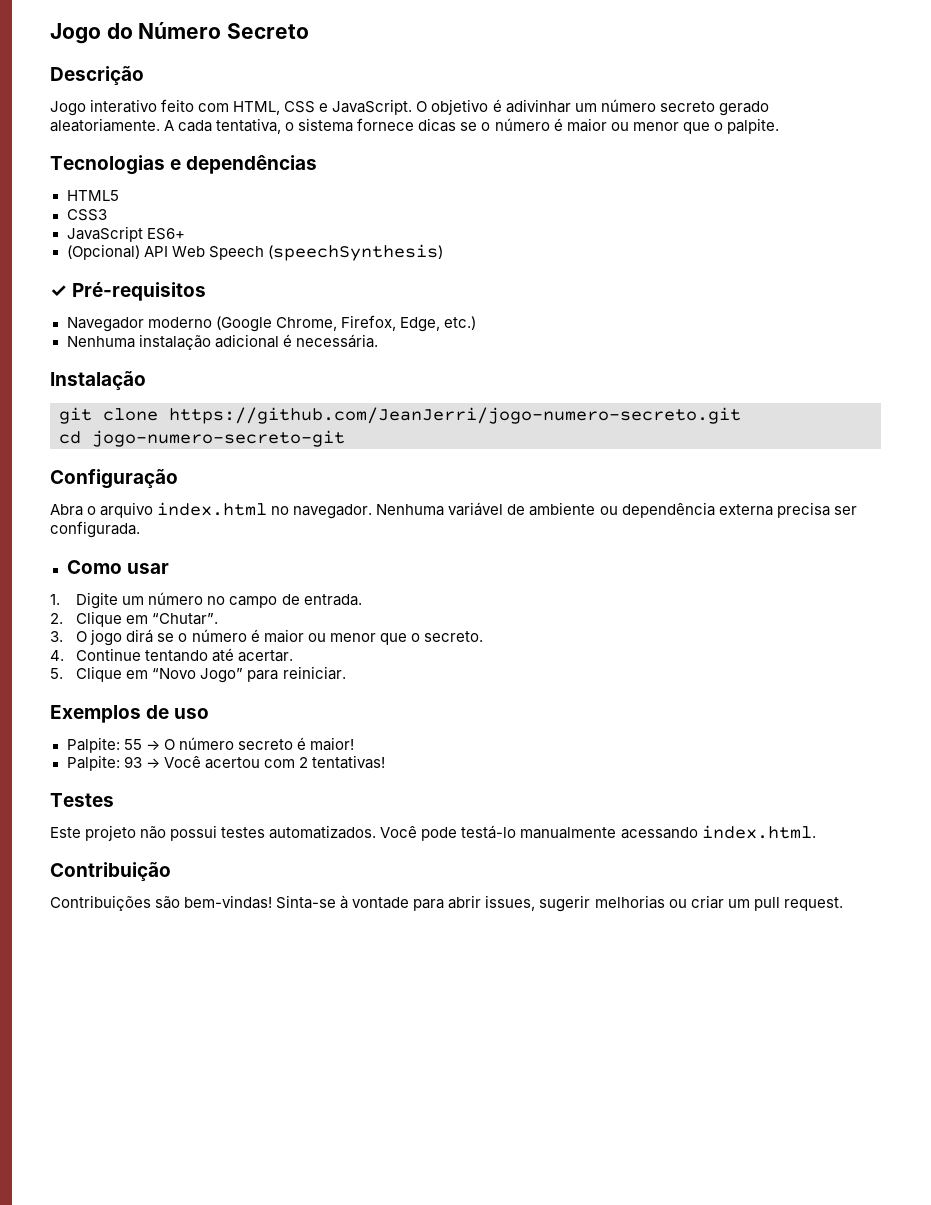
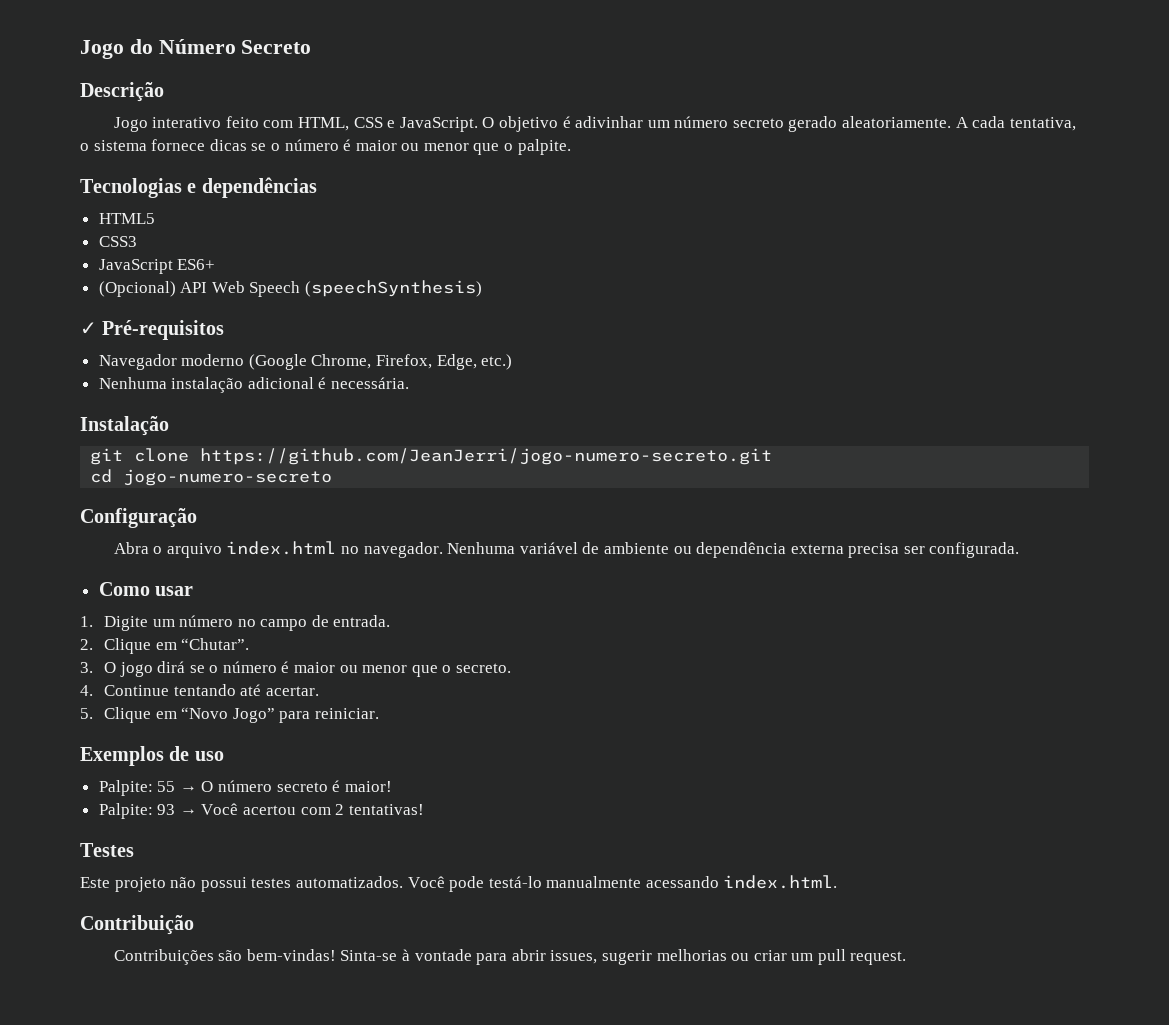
[92,430,345,447] jogo-numero-secreto-git -> [123,469,333,486] jogo-numero-secreto

